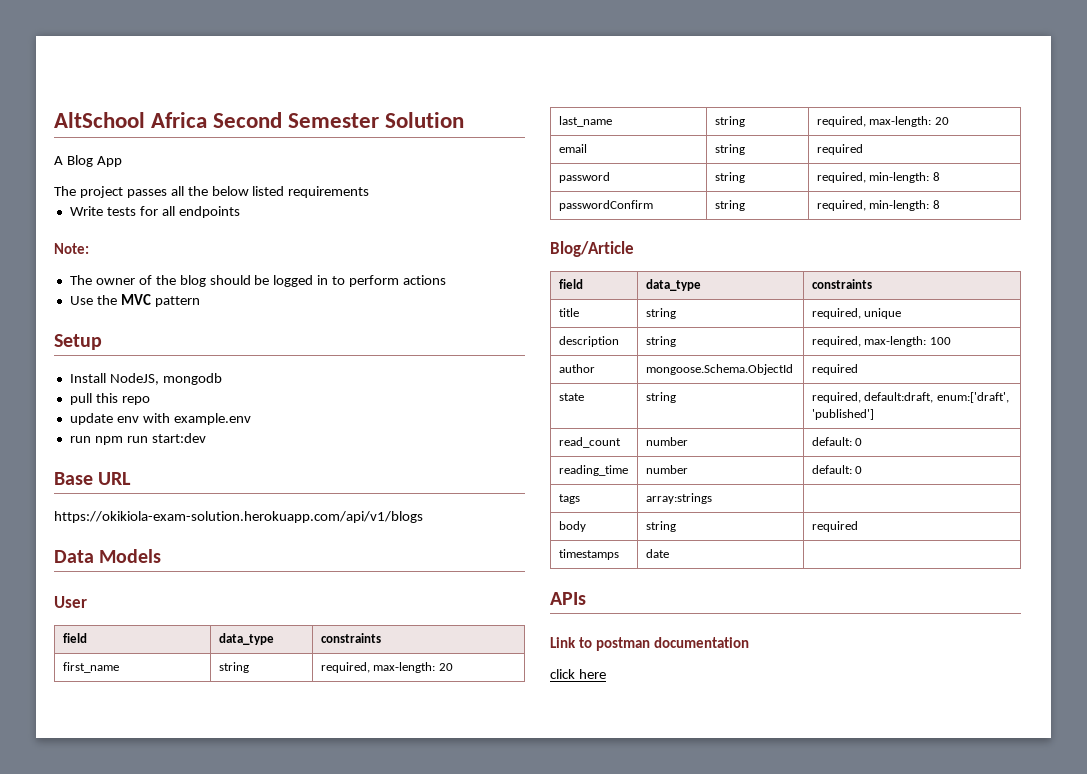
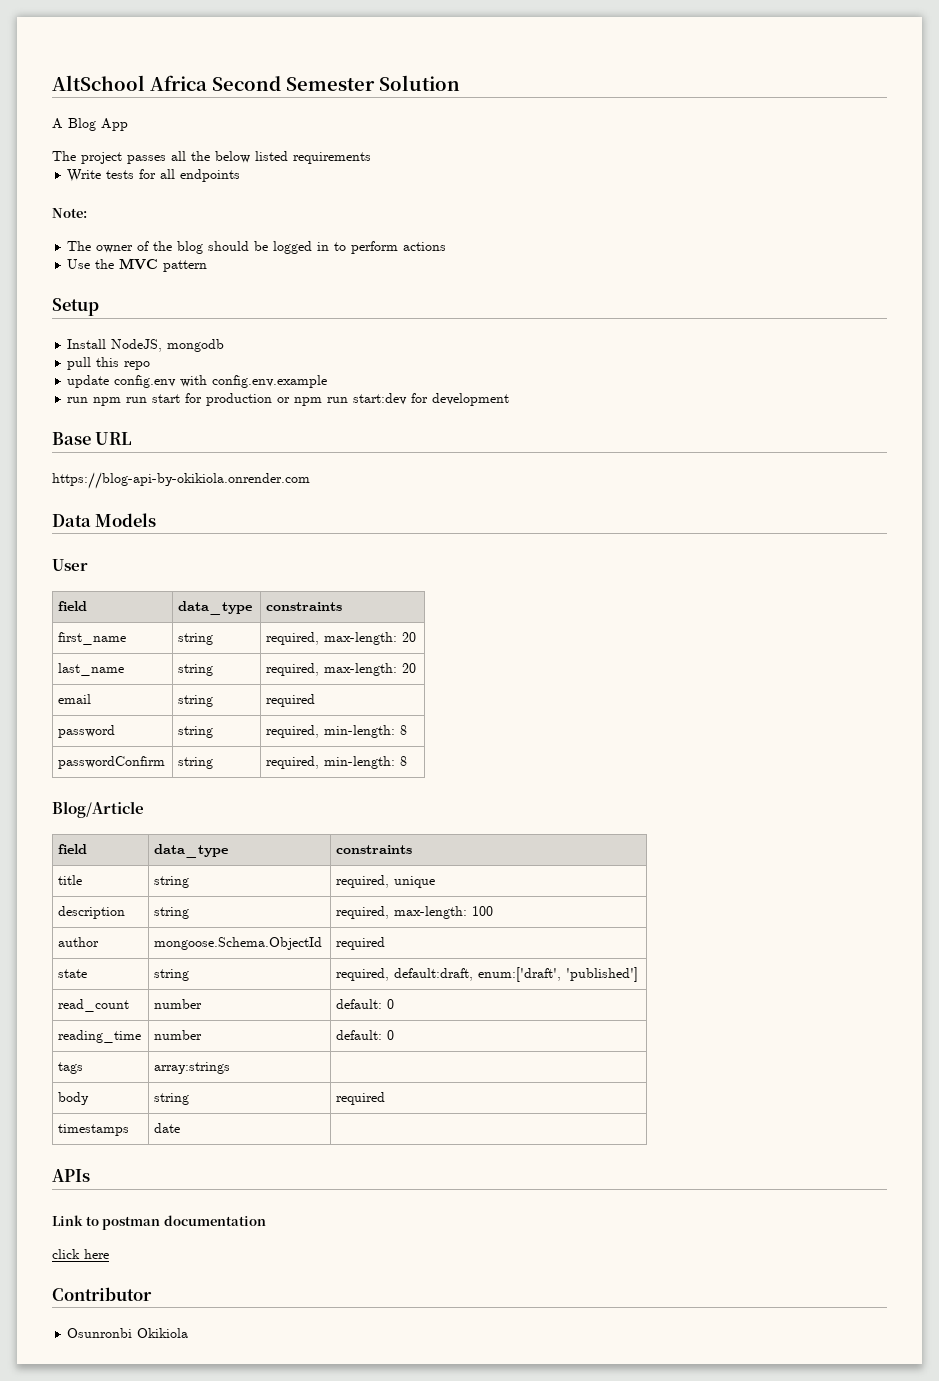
[116,413,251,425] env with example.env -> [114,375,328,388] config.env with config.env.example
(148, 439) none -> [152,393,349,406] start for production or npm run
(206, 438) none -> [411,393,510,406] for development
[54,511,423,523] https://okikiola-exam-solution.herokuapp.com/api/v1/blogs -> [52,472,310,489] https://blog-api-by-okikiola.onrender.com
(606, 674) none -> [52,1287,152,1301] [67,1328,189,1338] // Contributor // Osunronbi Okikiola

